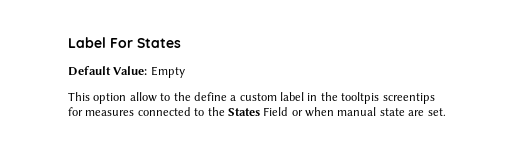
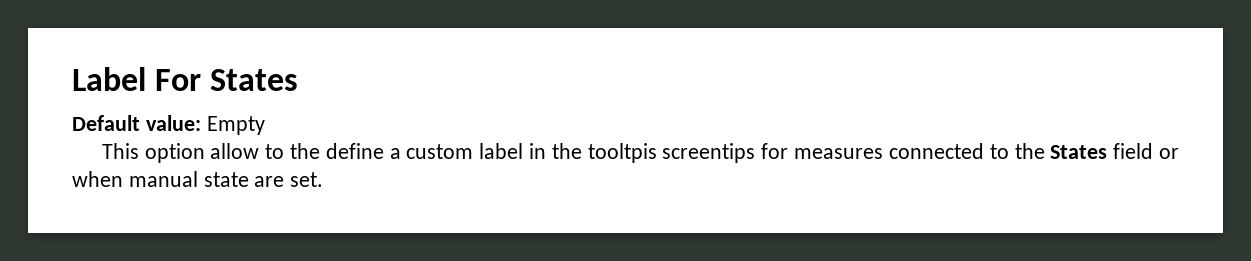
[113,66,148,75] Value: -> [145,115,201,131] value:
[263,107,289,116] Field -> [1113,143,1154,159] field

